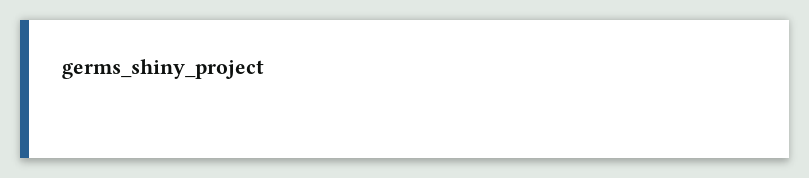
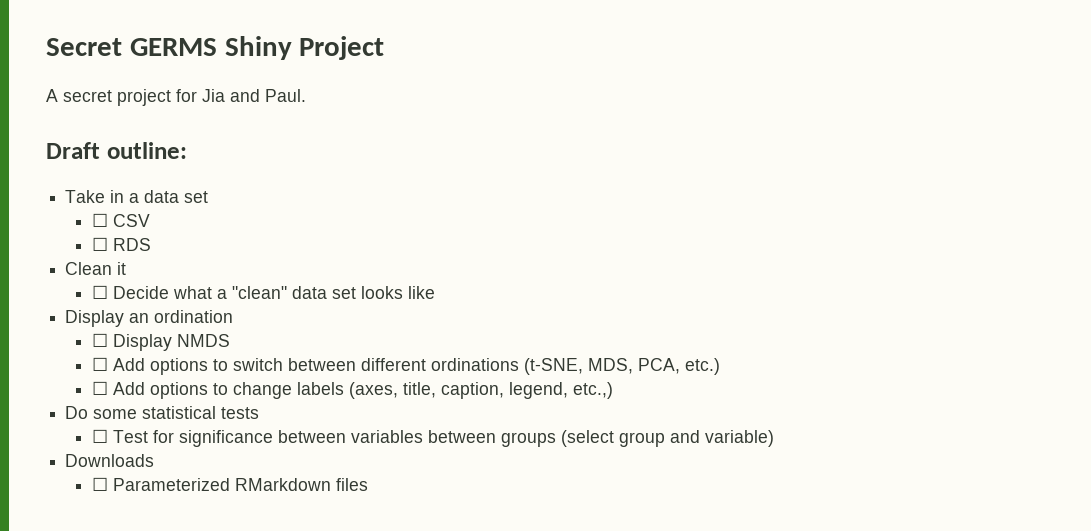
[62,59,264,79] germs_shiny_project -> [46,36,385,60] [46,89,306,106] [46,142,187,159] [65,190,209,203] [91,213,150,227] [91,237,151,251] [65,262,127,275] [91,285,435,299] [65,310,234,327] [91,333,230,351] [91,357,720,375] [91,381,613,399] [65,406,260,419] [91,429,774,447] [65,454,155,467] [91,477,368,491] Secret GERMS Shiny Project // A secret project for Jia and Paul. // Draft outline: // Take in a data set // ☐ CSV // ☐ RDS // Clean it // ☐ Decide what a "clean" data set looks like // Display an ordination // ☐ Display NMDS // ☐ Add options to switch between different ordinations (t-SNE, MDS, PCA, etc.) // ☐ Add options to change labels (axes, title, caption, legend, etc.,) // Do some statistical tests // ☐ Test for significance between variables between groups (select group and variable) // Downloads // ☐ Parameterized RMarkdown files

